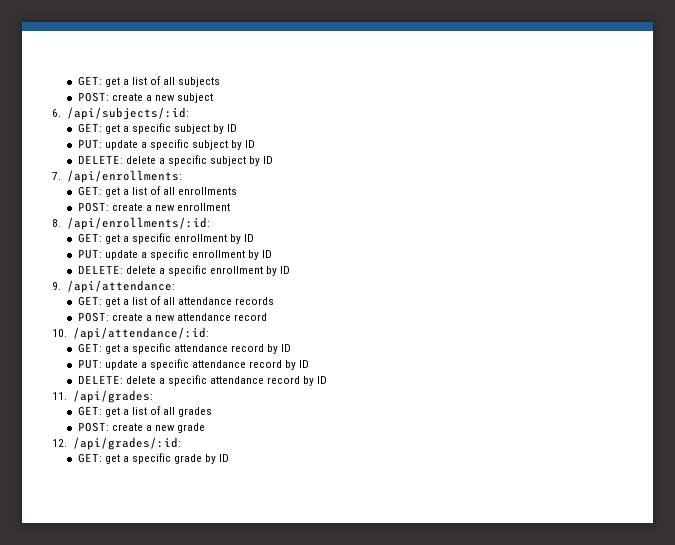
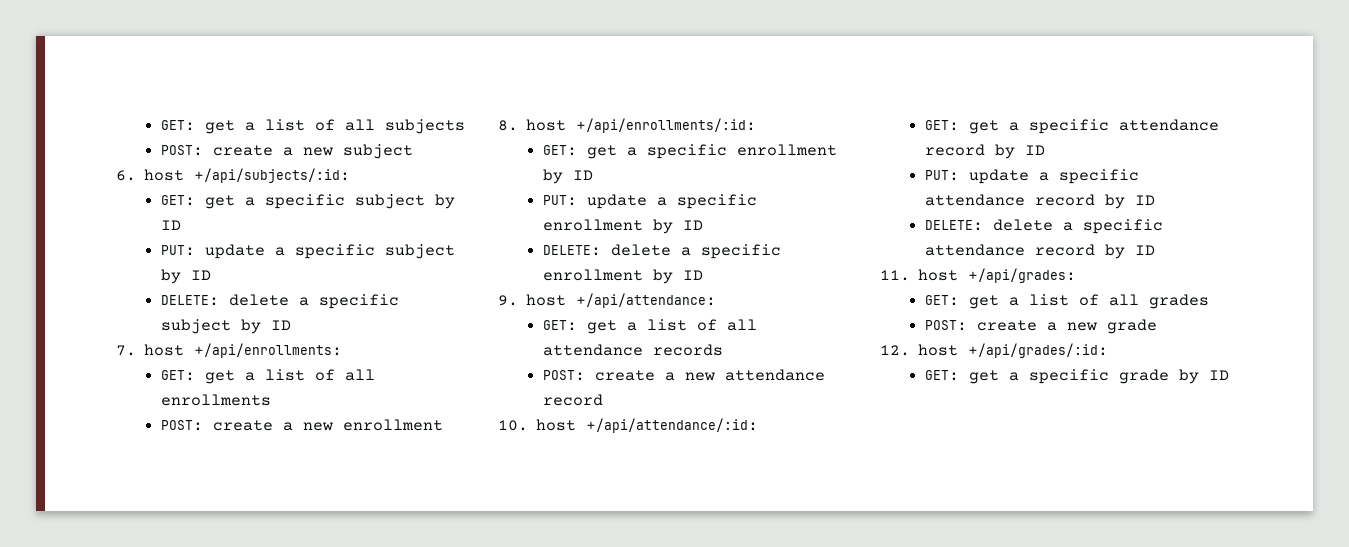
[66,107,189,120] /api/subjects/:id: -> [144,168,351,183] host +/api/subjects/:id:
[66,170,182,183] /api/enrollments: -> [144,343,343,358] host +/api/enrollments:
[66,217,210,230] /api/enrollments/:id: -> [526,118,757,133] host +/api/enrollments/:id:
[66,280,175,293] /api/attendance: -> [526,293,717,308] host +/api/attendance:
[72,327,209,340] /api/attendance/:id: -> [536,418,759,433] host +/api/attendance/:id:
[72,390,153,403] /api/grades: -> [918,268,1077,283] host +/api/grades:
[72,437,181,450] /api/grades/:id: -> [918,343,1109,358] host +/api/grades/:id:

